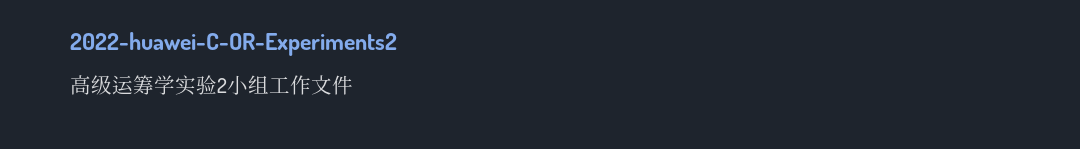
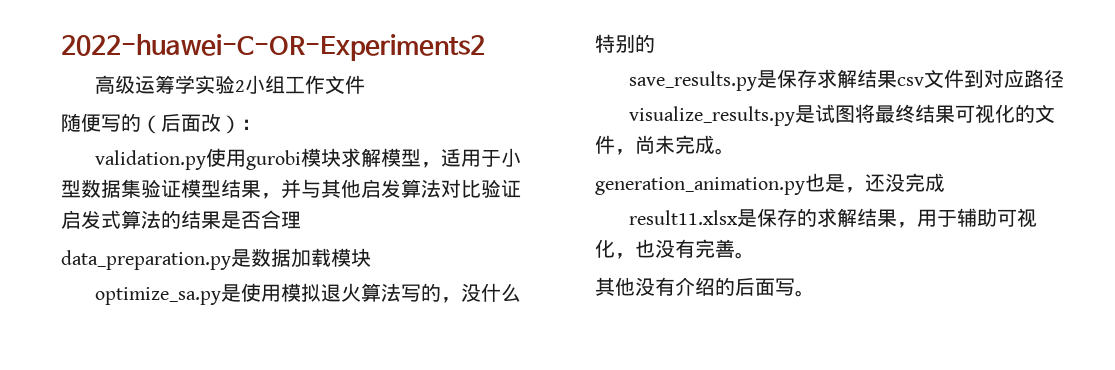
(353, 85) none -> [61,113,261,134] [94,148,521,170] [61,179,521,199] [61,210,301,229] [61,248,371,270] [94,283,521,305] [595,34,655,53] [628,69,1064,91] [628,104,1055,126] [595,135,735,155] [595,173,945,195] [628,208,1037,228] [595,239,755,259] [595,277,815,297] // 随便写的（后面改）： // validation.py使用gurobi模块求解模型，适用于小型数据集验证模型结果，并与其他启发算法对比验证启发式算法的结果是否合理 // data_preparation.py是数据加载模块 // optimize_sa.py是使用模拟退火算法写的，没什么特别的 // save_results.py是保存求解结果csv文件到对应路径 // visualize_results.py是试图将最终结果可视化的文件，尚未完成。 // generation_animation.py也是，还没完成 // result11.xlsx是保存的求解结果，用于辅助可视化，也没有完善。 // 其他没有介绍的后面写。

